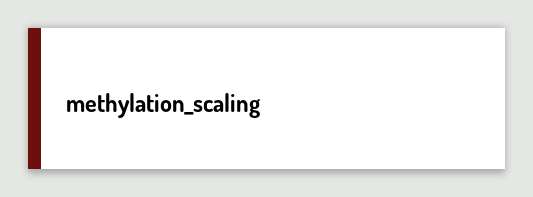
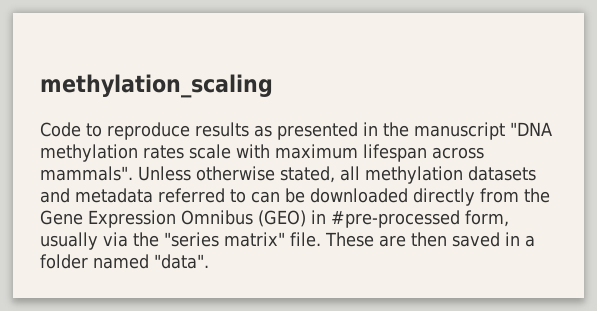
(260, 105) none -> [40,122,552,140] [40,144,484,162] [40,166,536,184] [40,188,550,206] [40,210,509,228] [40,232,535,250] [40,254,209,269] // Code to reproduce results as presented in the manuscript "DNA methylation rates scale with maximum lifespan across mammals". Unless otherwise stated, all methylation datasets and metadata referred to can be downloaded directly from the Gene Expression Omnibus (GEO) in #pre-processed form, usually via the "series matrix" file. These are then saved in a folder named "data".

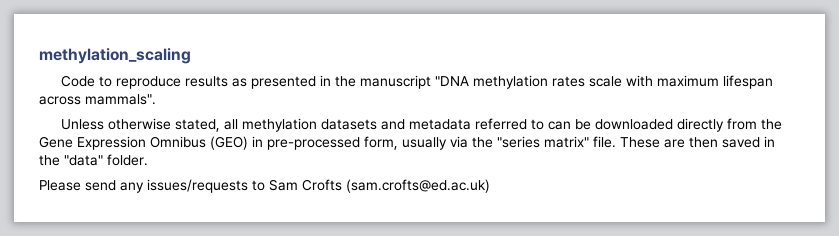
(133, 173) none -> (156, 99) //
[331,210,460,228] #pre-processed -> [267,137,360,150] pre-processed
[525,235,535,247] [40,254,209,269] a folder named "data". -> [39,154,148,166] [39,179,490,193] the "data" folder. // Please send any issues/requests to Sam Crofts (sam.crofts@ed.ac.uk)

